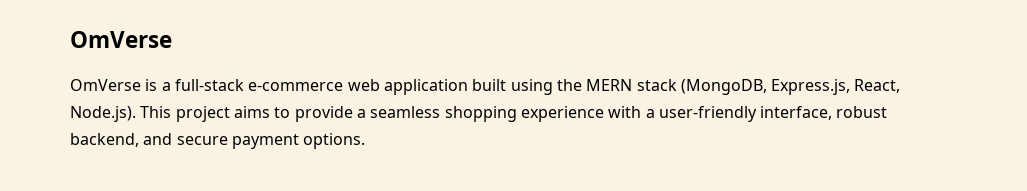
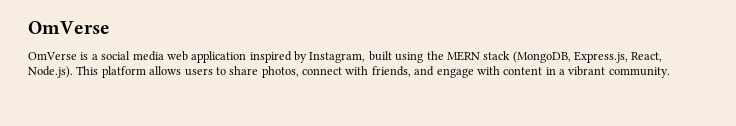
[174,79,468,95] full-stack e-commerce web application -> [101,51,366,63] social media web application inspired by Instagram,
[175,106,888,122] [70,133,366,149] project aims to provide a seamless shopping experience with a user-friendly interface, robust backend, and secure payment options. -> [101,66,670,78] platform allows users to share photos, connect with friends, and engage with content in a vibrant community.

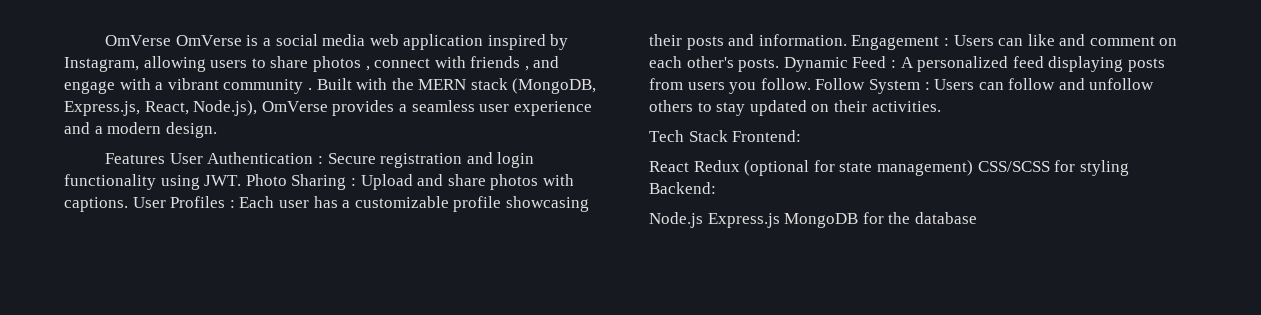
[28,21,110,34] OmVerse // -> [105,35,172,46] OmVerse
[368,51,424,63] built using -> [143,56,560,72] [64,78,388,94] allowing users to share photos , connect with friends , and engage with a vibrant community . Built with
[28,66,670,78] Node.js). This platform allows users to share photos, connect with friends, and engage with content in a vibrant community. -> [193,100,592,116] [64,122,217,138] [105,152,535,168] [64,174,574,190] [64,196,589,212] [649,34,1178,50] [649,56,1165,72] [649,78,1155,94] [649,100,941,116] [649,130,802,142] [649,160,1129,176] [649,182,716,194] [649,212,977,228] Node.js), OmVerse provides a seamless user experience and a modern design. // Features User Authentication : Secure registration and login functionality using JWT. Photo Sharing : Upload and share photos with captions. User Profiles : Each user has a customizable profile showcasing their posts and information. Engagement : Users can like and comment on each other's posts. Dynamic Feed : A personalized feed displaying posts from users you follow. Follow System : Users can follow and unfollow others to stay updated on their activities. // Tech Stack Frontend: // React Redux (optional for state management) CSS/SCSS for styling Backend: // Node.js Express.js MongoDB for the database

